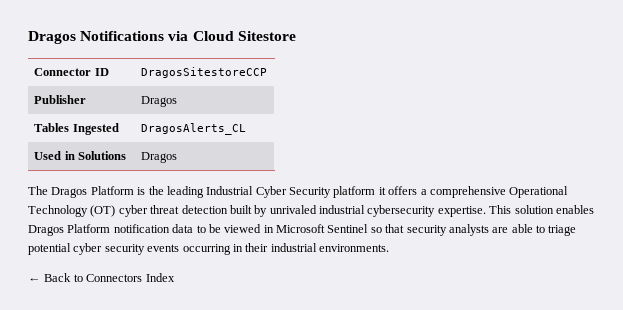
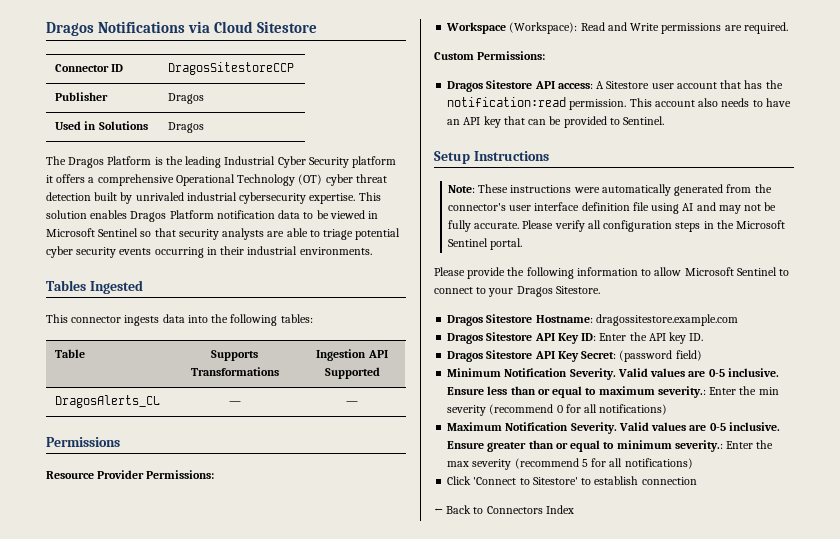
[34,123,119,135] [141,123,247,135] // Tables Ingested | DragosAlerts_CL -> (205, 98) none
(389, 248) none -> [46,280,143,294] [46,314,313,326] [55,349,86,358] [211,350,258,361] [190,367,279,376] [316,349,388,361] [324,367,380,379] [55,395,161,408] [228,401,241,405] [346,401,359,405] [46,437,120,447] [46,470,215,479] [446,22,788,34] [434,51,546,60] [447,80,783,92] [447,97,791,110] [447,116,665,128] [434,151,549,164] [447,184,772,196] [447,202,777,214] [447,220,786,232] [447,238,523,250] [434,267,790,279] [434,286,600,297] [447,314,738,326] [447,332,704,344] [447,350,702,362] [447,368,779,380] [447,386,779,398] [447,404,668,416] [447,422,780,434] [447,440,774,452] [447,458,693,470] [447,476,697,485] // Tables Ingested // This connector ingests data into the following tables: // Table | Supports Transformations | Ingestion API Supported // DragosAlerts_CL | — | — // Permissions // Resource Provider Permissions: // Workspace (Workspace): Read and Write permissions are required. // Custom Permissions: // Dragos Sitestore API access: A Sitestore user account that has the notification:read permission. This account also needs to have an API key that can be provided to Sentinel. // Setup Instructions // Note: These instructions were automatically generated from the connector's user interface definition file using AI and may not be fully accurate. Please verify all configuration steps in the Microsoft Sentinel portal. // Please provide the following information to allow Microsoft Sentinel to connect to your Dragos Sitestore. // Dragos Sitestore Hostname: dragossitestore.example.com // Dragos Sitestore API Key ID: Enter the API key ID. // Dragos Sitestore API Key Secret: (password field) // Minimum Notification Severity. Valid values are 0-5 inclusive. Ensure less than or equal to maximum severity.: Enter the min severity (recommend 0 for all notifications) // Maximum Notification Severity. Valid values are 0-5 inclusive. Ensure greater than or equal to minimum severity.: Enter the max severity (recommend 5 for all notifications) // Click 'Connect to Sitestore' to establish connection

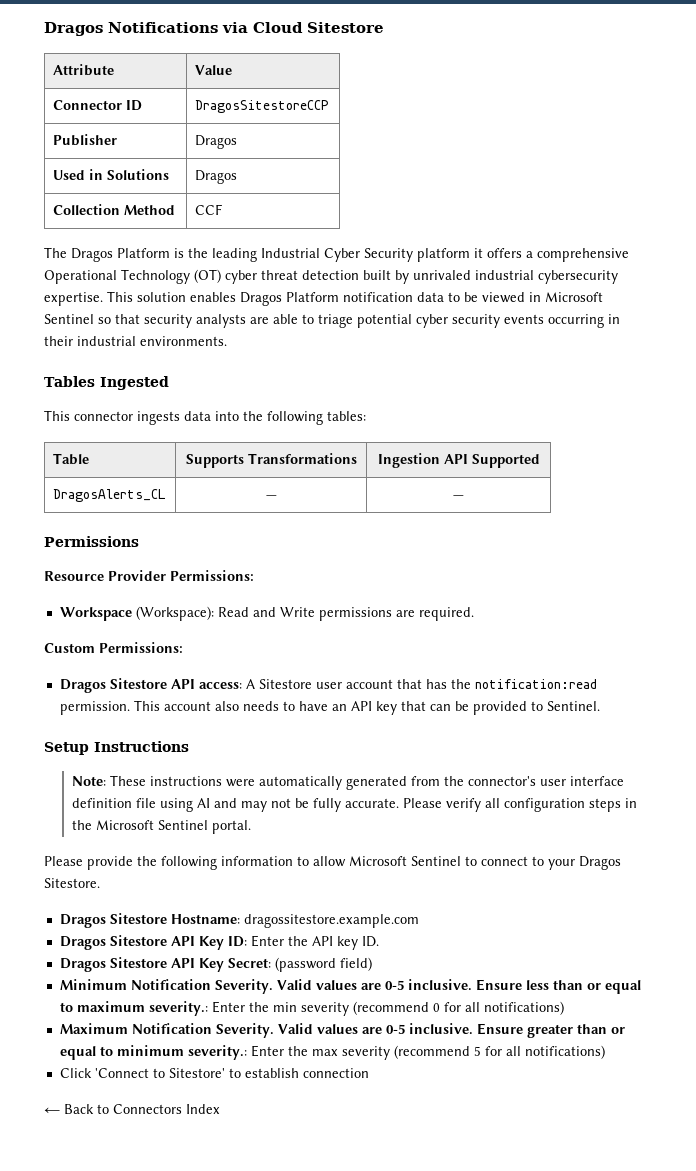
(318, 27) none -> [53,64,115,76] [195,65,233,75] // Attribute | Value
(205, 127) none -> [53,204,176,215] [195,204,223,215] // Collection Method | CCF

